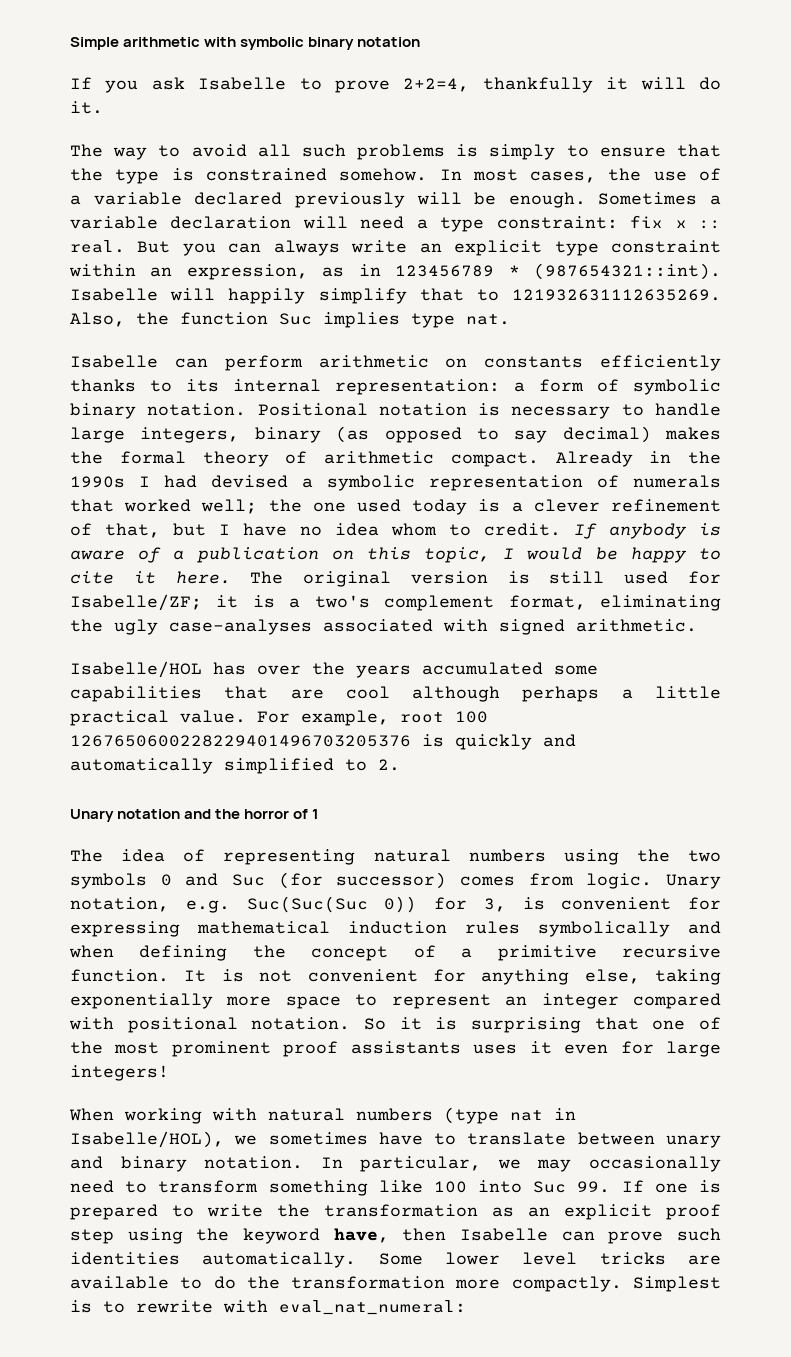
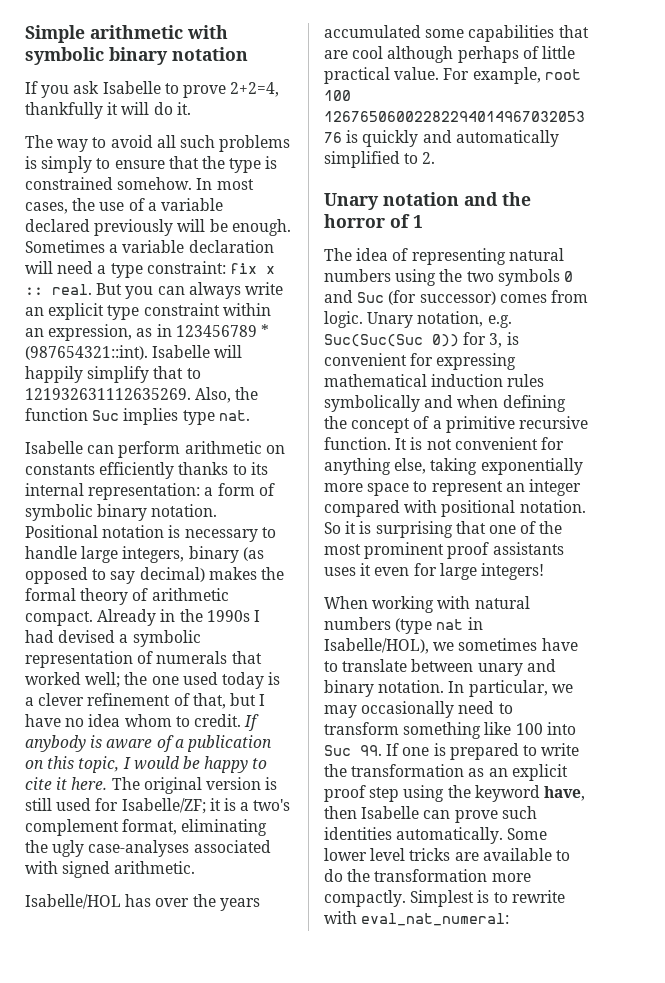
[621,689,633,699] a -> [522,46,539,59] of

